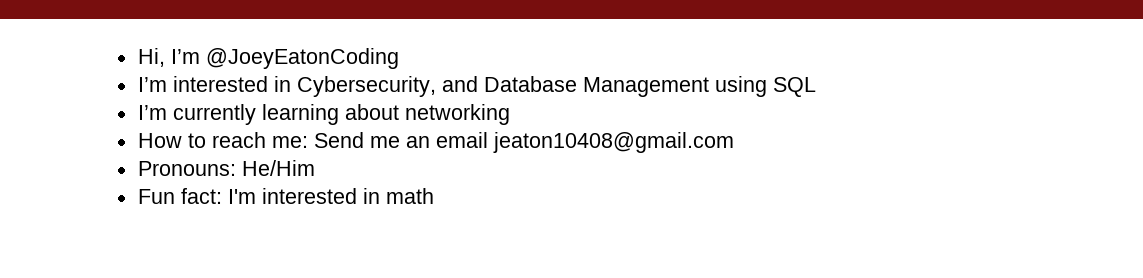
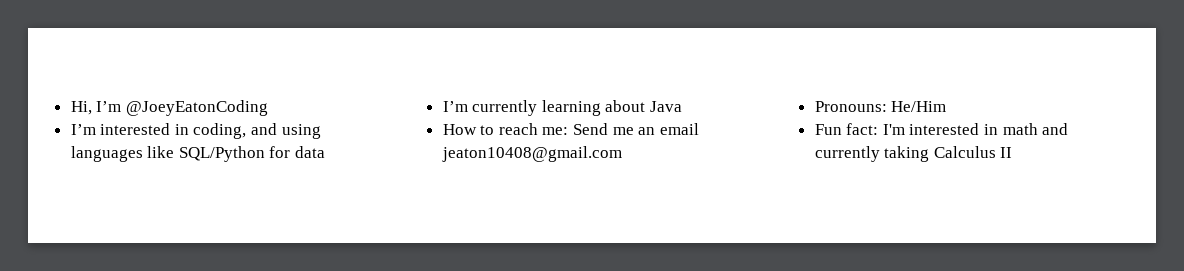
[296,76,816,97] Cybersecurity, and Database Management using SQL -> [193,123,321,139] [70,146,326,162] coding, and using languages like SQL/Python for data
[404,104,510,125] networking -> [650,101,683,112] Java
(434, 196) none -> [1042,123,1069,135] [814,146,1013,162] and currently taking Calculus II

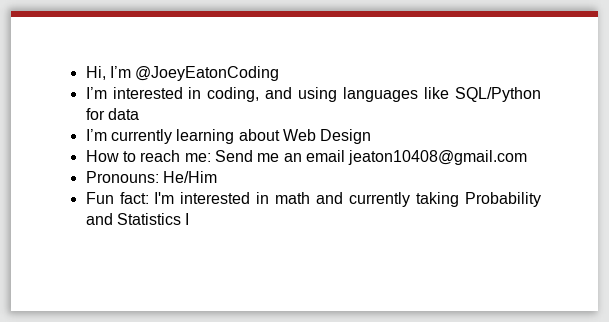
[650,101,683,112] Java -> [282,129,372,144] Web Design
[933,146,1013,158] Calculus II -> [465,192,541,207] [85,213,190,225] Probability and Statistics I

